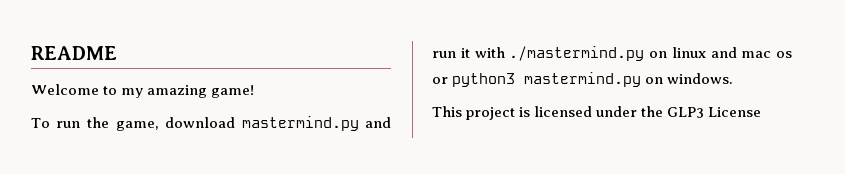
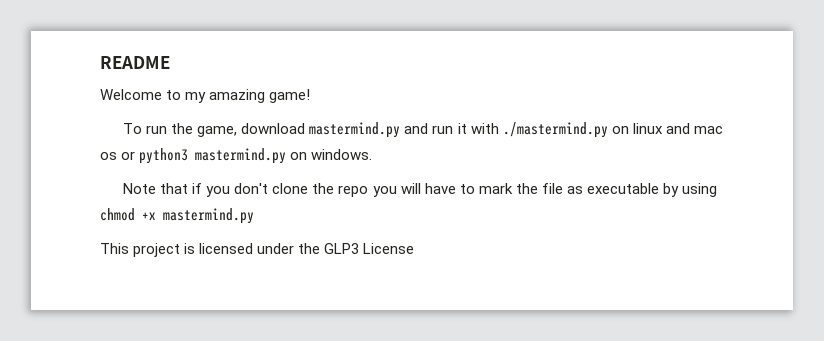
(734, 78) none -> [123,183,718,197] [100,208,254,224] // Note that if you don't clone the repo you will have to mark the file as executable by using chmod +x mastermind.py

